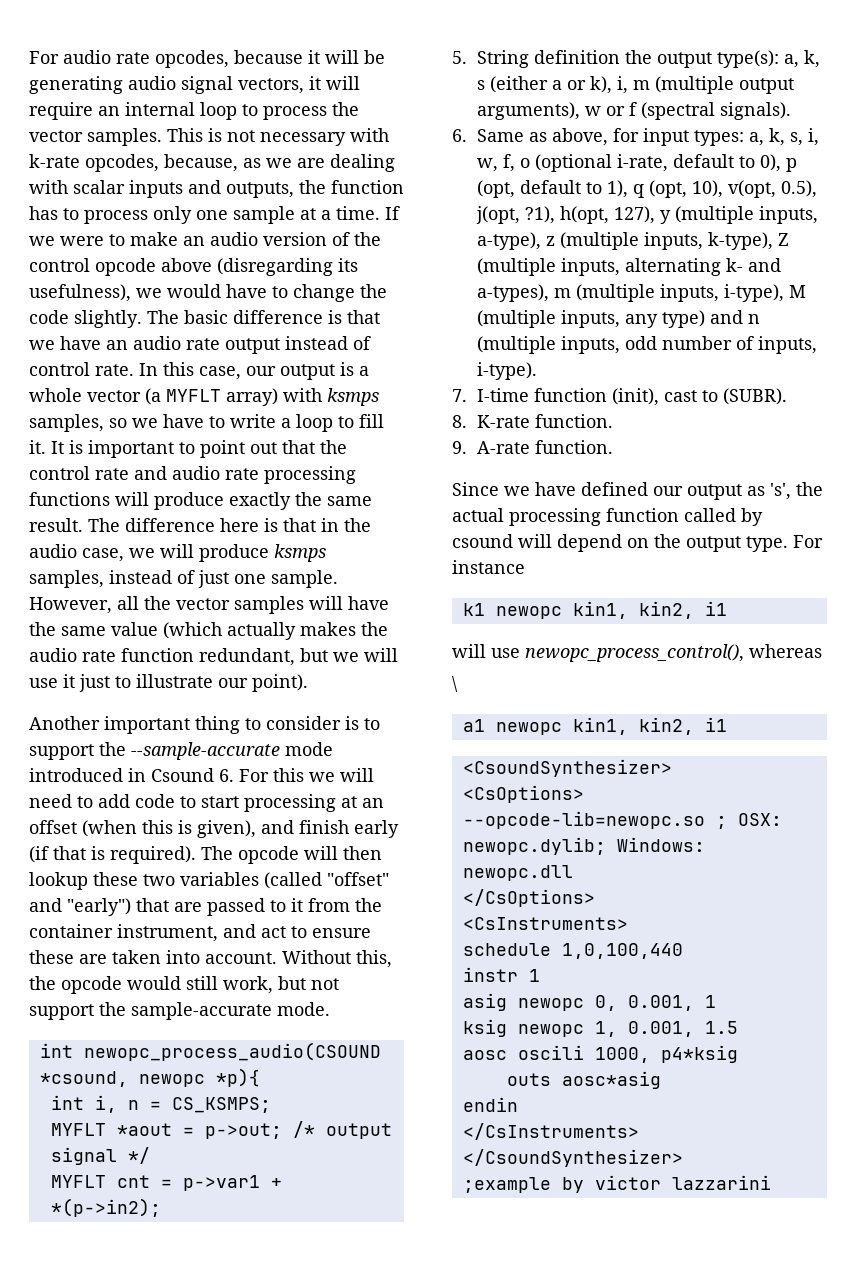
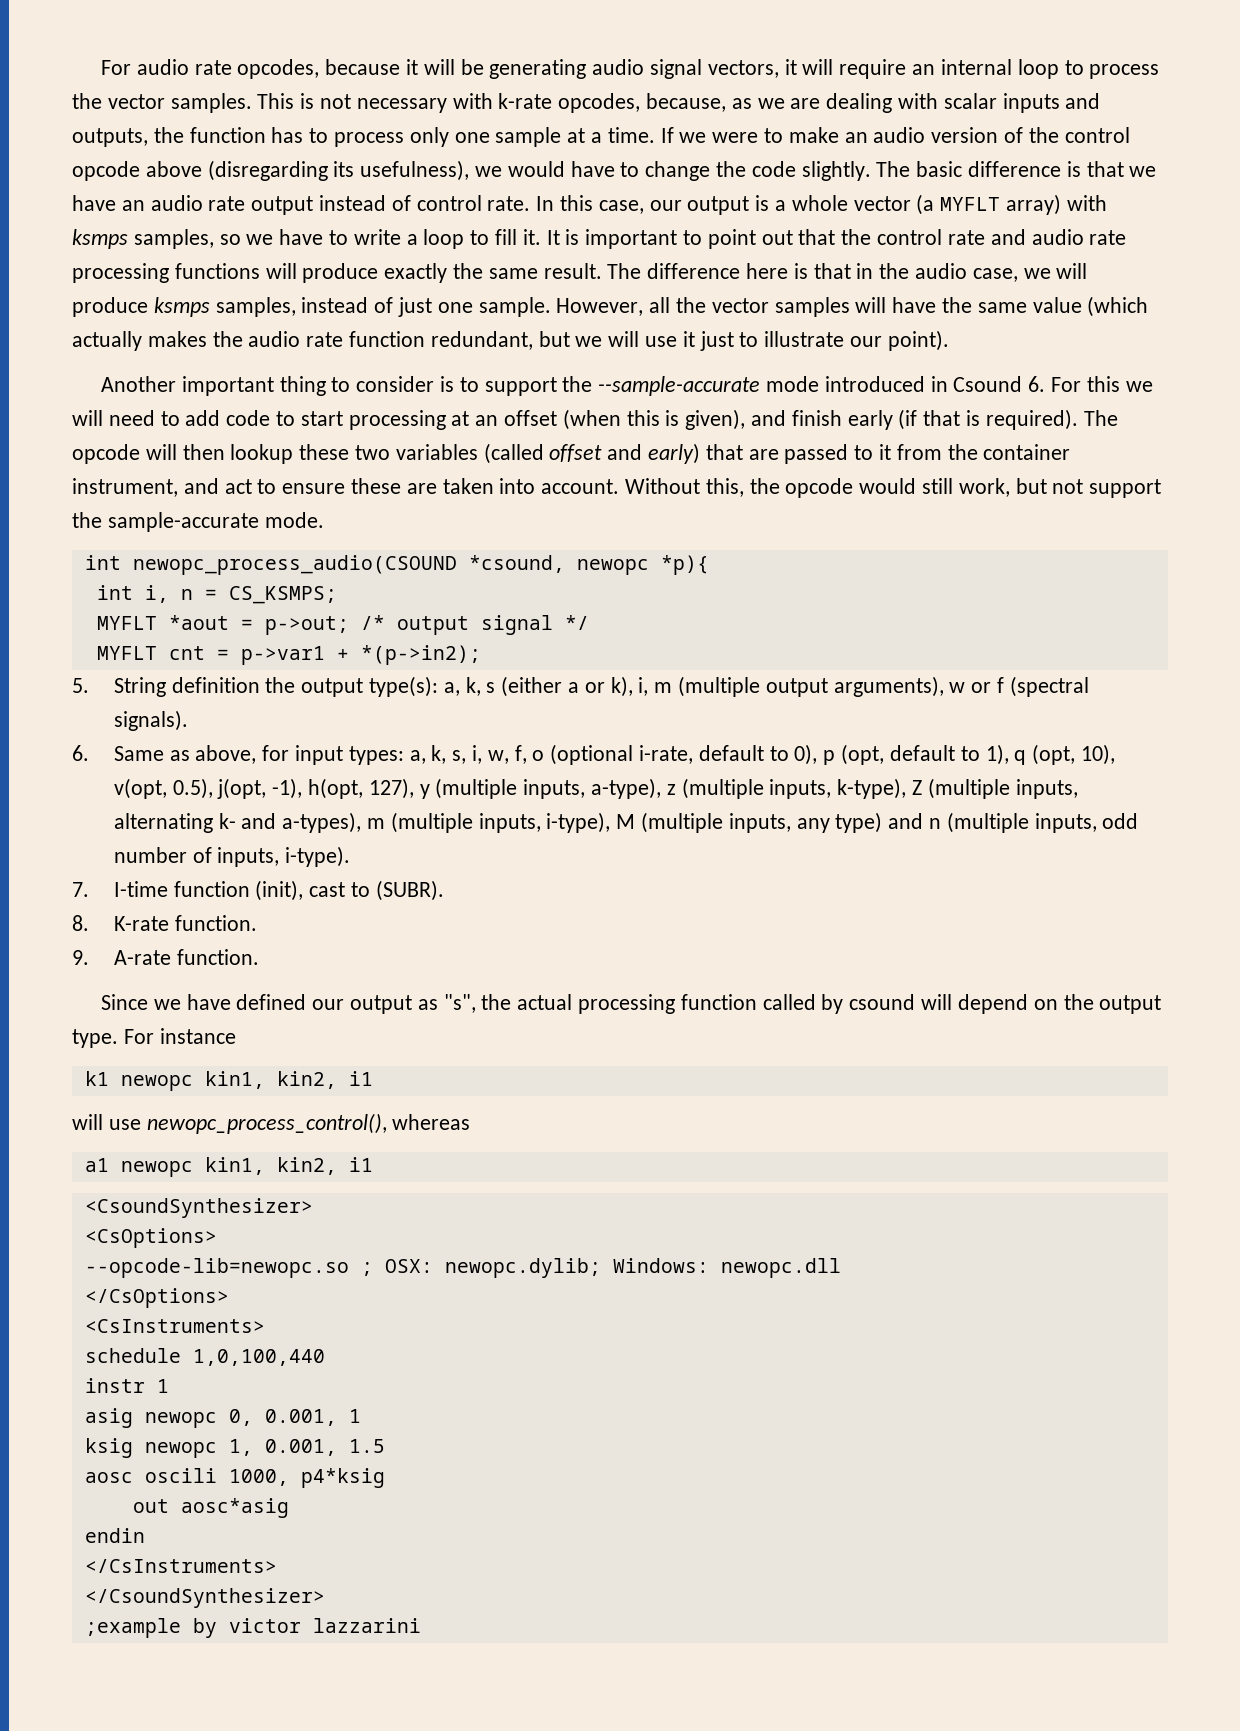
[327,872,389,886] [29,898,131,916] "offset" and "early") -> [549,443,701,464] offset and early)
[525,206,556,224] ?1), -> [272,778,303,799] -1),
[770,483,791,500] 's', -> [443,994,476,1013] "s",
[452,676,458,692] // \ -> (471, 1122) none
[506,1073,551,1086] outs -> [132,1499,169,1513] out

